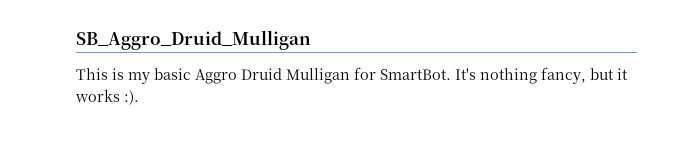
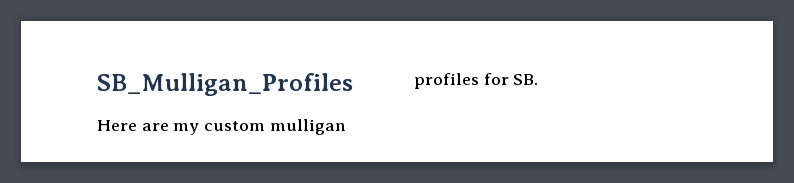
[76,30,311,50] [76,67,628,84] [75,89,139,105] SB_Aggro_Druid_Mulligan // This is my basic Aggro Druid Mulligan for SmartBot. It's nothing fancy, but it works :). -> [97,73,353,96] [97,119,346,135] [414,73,539,89] SB_Mulligan_Profiles // Here are my custom mulligan profiles for SB.

